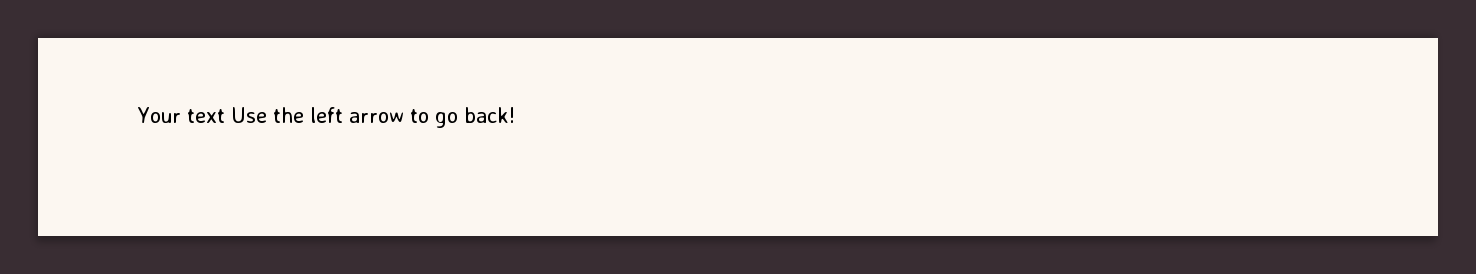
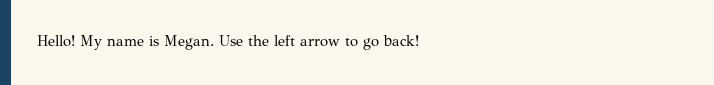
[137,107,225,123] Your text -> [37,35,214,50] Hello! My name is Megan.

